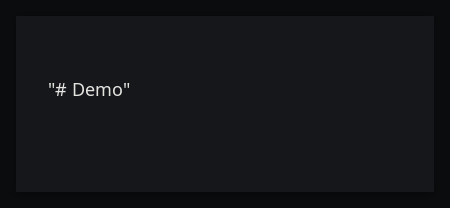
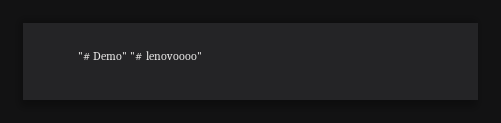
(130, 89) none -> [130,51,202,61] "# lenovoooo"

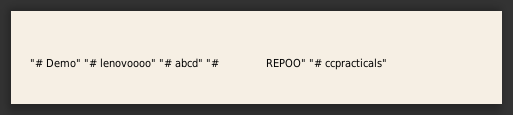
(202, 55) none -> [159,58,387,70] "# abcd" "# REPOO" "# ccpracticals"

